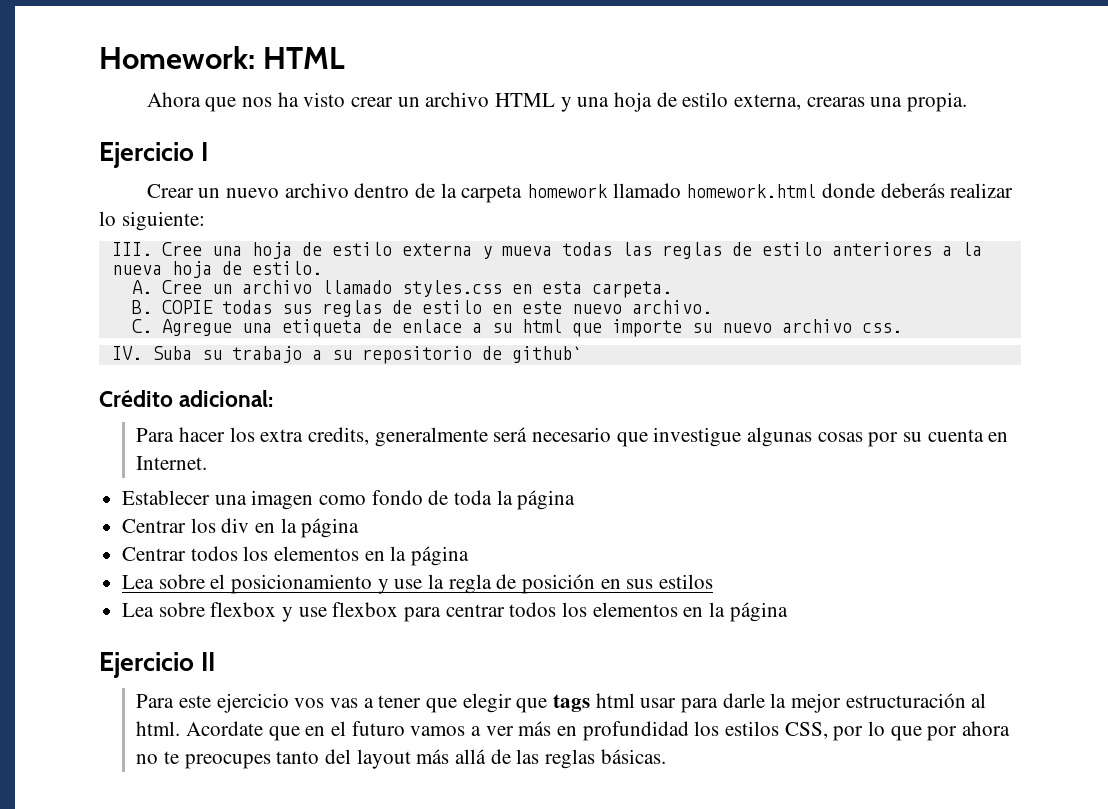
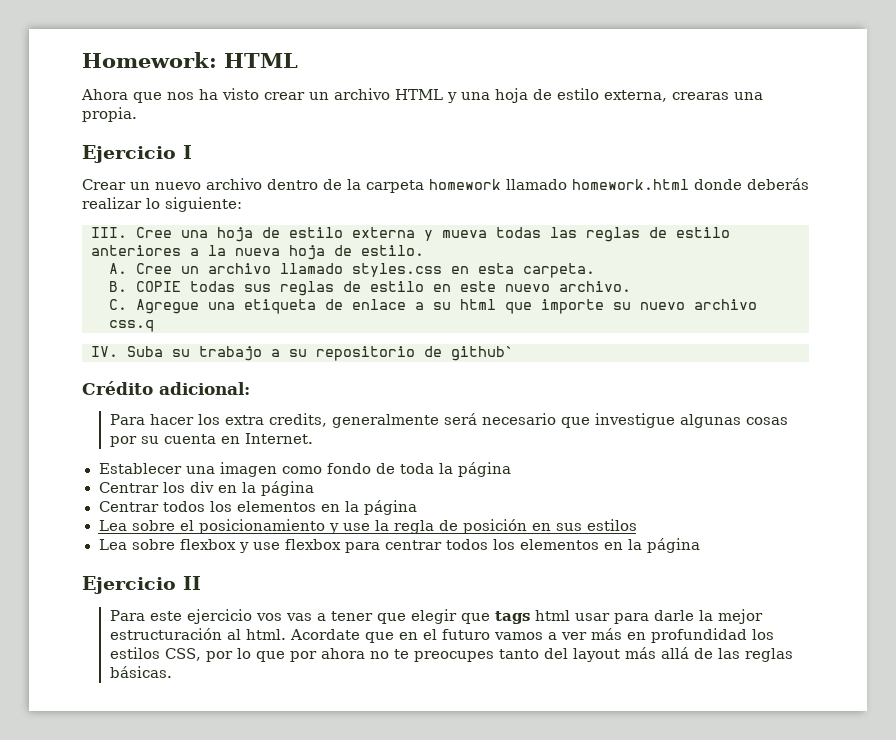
[861,323,902,333] css. -> [109,320,154,332] css.q

